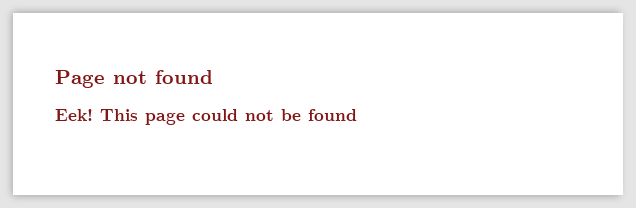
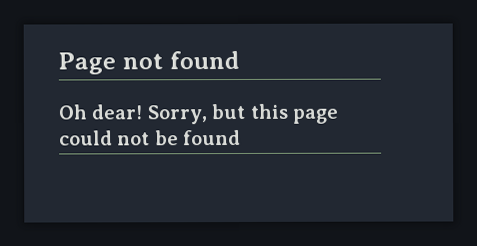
[55,109,138,121] Eek! This -> [58,103,288,125] Oh dear! Sorry, but this

